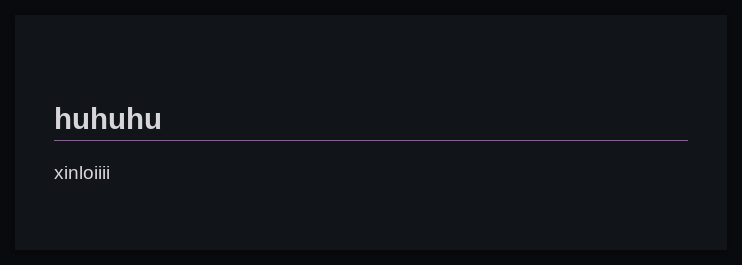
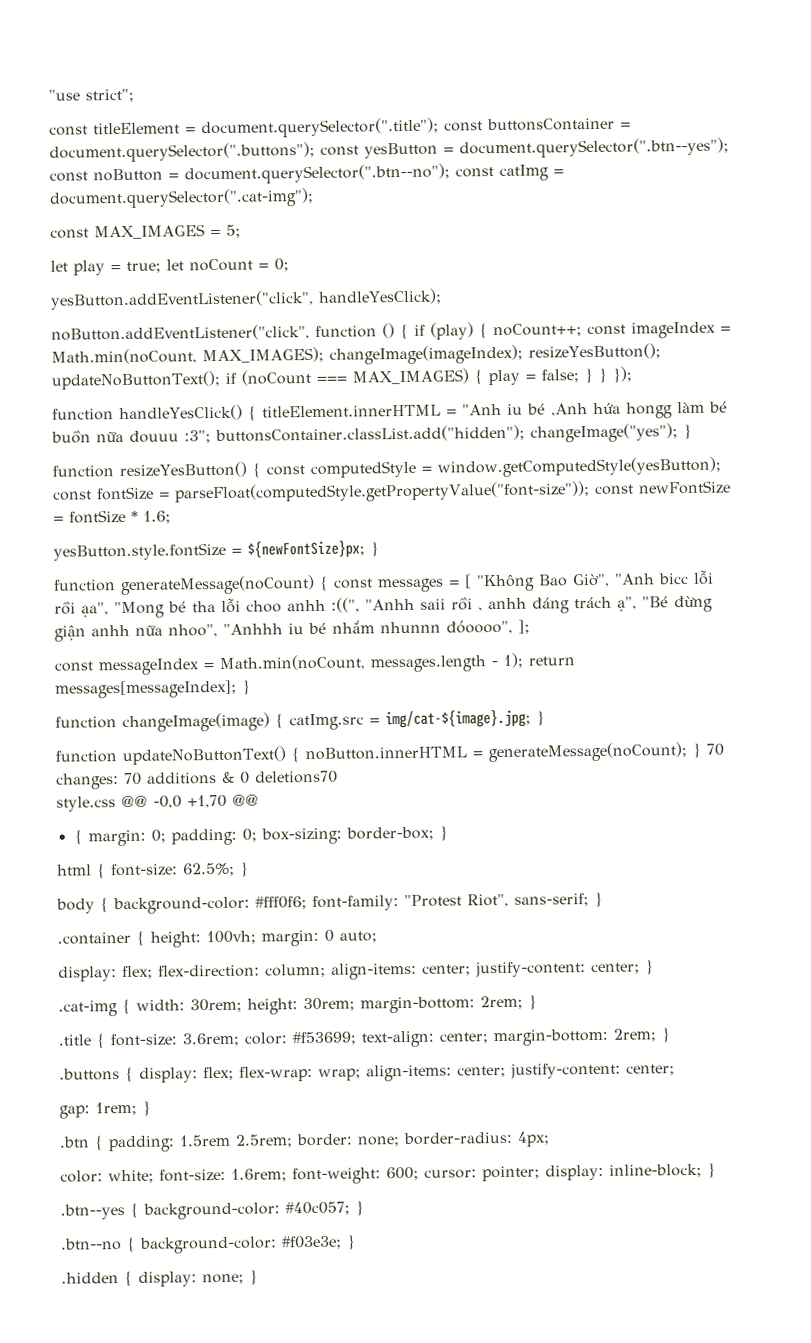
[54,107,162,129] [54,166,110,179] huhuhu // xinloiiii -> [48,88,134,103] [49,117,631,139] [49,137,729,163] [49,163,564,185] [49,187,314,209] [50,224,241,240] [50,258,289,276] [50,288,442,310] [51,321,731,342] [51,343,661,365] [51,366,632,390] [52,401,728,422] [51,423,692,444] [52,456,721,479] [53,480,731,504] [53,509,171,524] [53,540,379,561] [54,570,714,596] [54,595,713,619] [54,619,530,642] [54,652,575,676] [55,679,251,699] [55,709,545,733] [55,742,724,766] [56,770,338,790] [56,794,259,812] [73,825,448,847] [57,861,249,879] [56,891,603,915] [57,929,377,948] [58,959,654,982] [58,994,537,1017] [58,1027,670,1049] [59,1062,675,1083] [59,1100,151,1119] [59,1131,550,1153] [60,1162,716,1185] [60,1200,364,1220] [61,1234,356,1254] [61,1269,258,1287] "use strict"; // const titleElement = document.querySelector(".title"); const buttonsContainer = document.querySelector(".buttons"); const yesButton = document.querySelector(".btn--yes"); const noButton = document.querySelector(".btn--no"); const catImg = document.querySelector(".cat-img"); // const MAX_IMAGES = 5; // let play = true; let noCount = 0; // yesButton.addEventListener("click", handleYesClick); // noButton.addEventListener("click", function () { if (play) { noCount++; const imageIndex = Math.min(noCount, MAX_IMAGES); changeImage(imageIndex); resizeYesButton(); updateNoButtonText(); if (noCount === MAX_IMAGES) { play = false; } } }); // function handleYesClick() { titleElement.innerHTML = "Anh iu bé ,Anh hứa hongg làm bé buồn nữa đouuu :3"; buttonsContainer.classList.add("hidden"); changeImage("yes"); } // function resizeYesButton() { const computedStyle = window.getComputedStyle(yesButton); const fontSize = parseFloat(computedStyle.getPropertyValue("font-size")); const newFontSize = fontSize * 1.6; // yesButton.style.fontSize = ${newFontSize}px; } // function generateMessage(noCount) { const messages = [ "Không Bao Giờ", "Anh bicc lỗi rồi ạa", "Mong bé tha lỗi choo anhh :((", "Anhh saii rồi , anhh đáng trách ạ", "Bé đừng giận anhh nữa nhoo", "Anhhh iu bé nhắm nhunnn đóoooo", ]; // const messageIndex = Math.min(noCount, messages.length - 1); return messages[messageIndex]; } // function changeImage(image) { catImg.src = img/cat-${image}.jpg; } // function updateNoButtonText() { noButton.innerHTML = generateMessage(noCount); } 70 changes: 70 additions & 0 deletions70 // style.css @@ -0,0 +1,70 @@ // { margin: 0; padding: 0; box-sizing: border-box; } // html { font-size: 62.5%; } // body { background-color: #fff0f6; font-family: "Protest Riot", sans-serif; } // .container { height: 100vh; margin: 0 auto; // display: flex; flex-direction: column; align-items: center; justify-content: center; } // .cat-img { width: 30rem; height: 30rem; margin-bottom: 2rem; } // .title { font-size: 3.6rem; color: #f53699; text-align: center; margin-bottom: 2rem; } // .buttons { display: flex; flex-wrap: wrap; align-items: center; justify-content: center; // gap: 1rem; } // .btn { padding: 1.5rem 2.5rem; border: none; border-radius: 4px; // color: white; font-size: 1.6rem; font-weight: 600; cursor: pointer; display: inline-block; } // .btn--yes { background-color: #40c057; } // .btn--no { background-color: #f03e3e; } // .hidden { display: none; }

